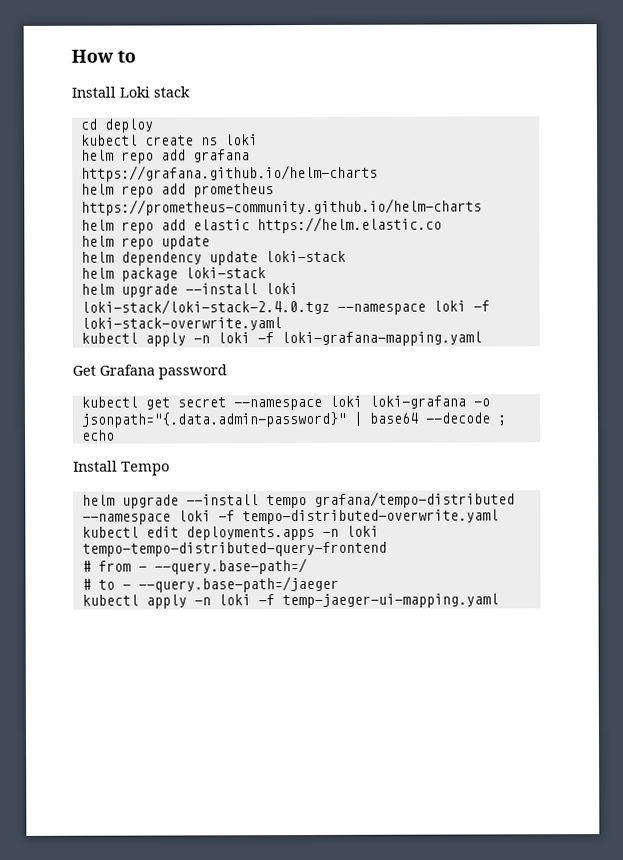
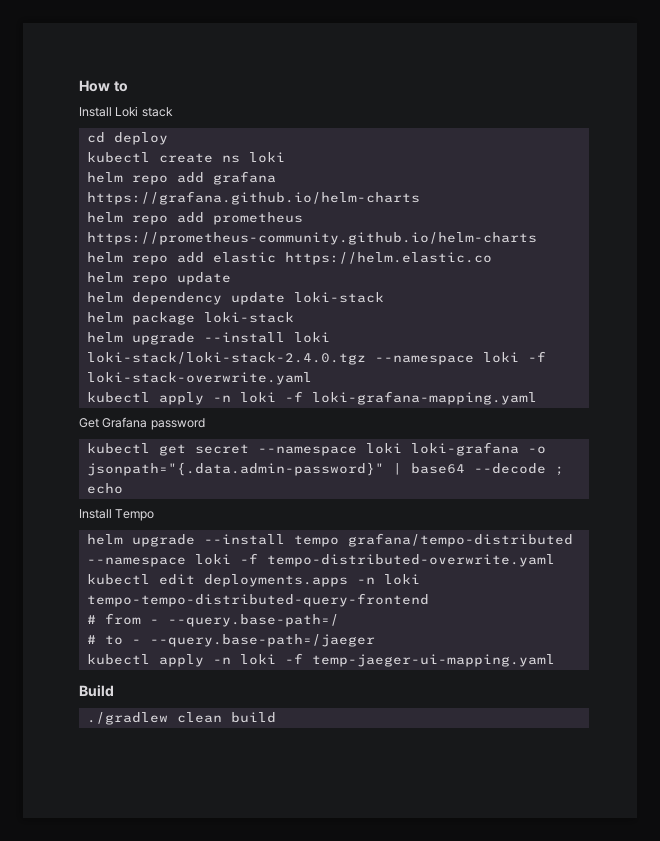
(499, 601) none -> [79,685,114,697] [86,712,276,725] // Build // ./gradlew clean build

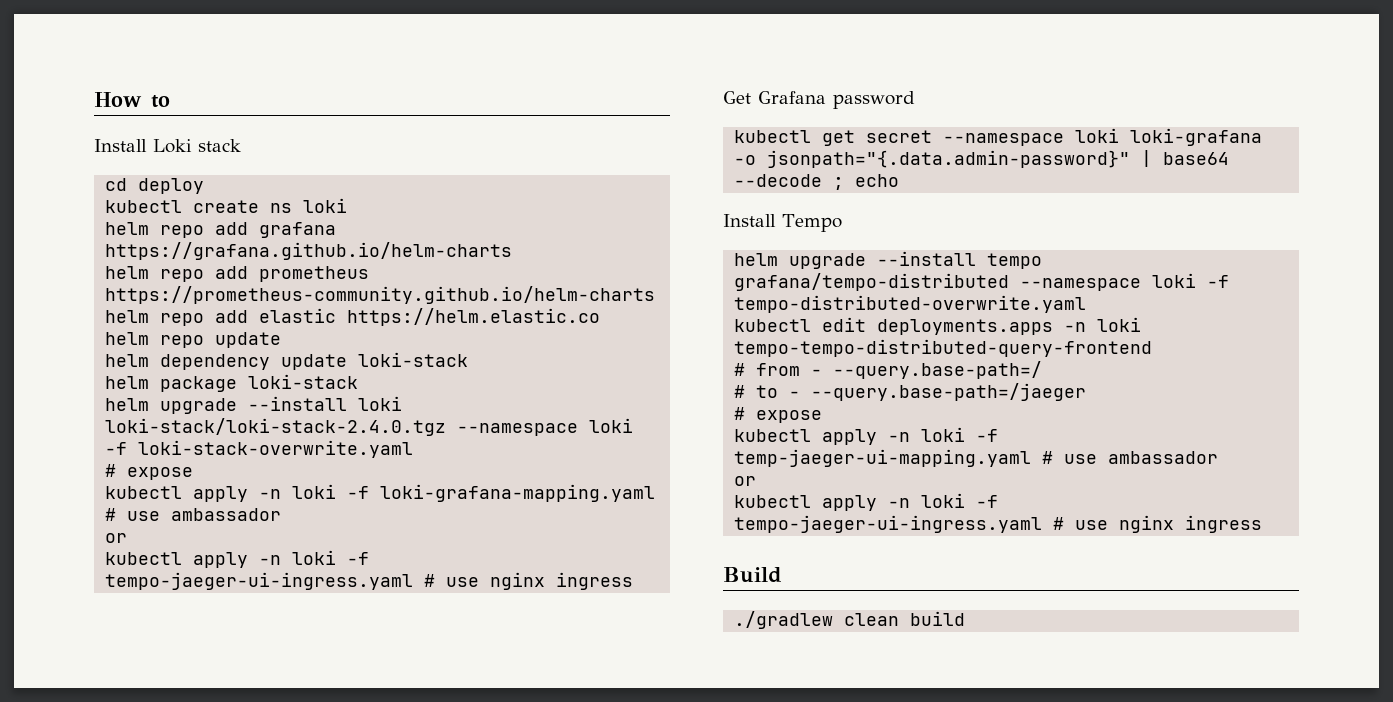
(312, 378) none -> [105,464,194,480] // # expose
(537, 398) none -> [105,508,282,521] [105,533,128,543] [105,550,370,568] [105,572,634,590] # use ambassador // or // kubectl apply -n loki -f tempo-jaeger-ui-ingress.yaml # use nginx ingress
(375, 640) none -> [734,407,823,423] // # expose
(555, 660) none -> [1042,451,1219,464] [734,476,757,486] [734,493,999,511] [734,515,1263,533] # use ambassador // or // kubectl apply -n loki -f tempo-jaeger-ui-ingress.yaml # use nginx ingress

